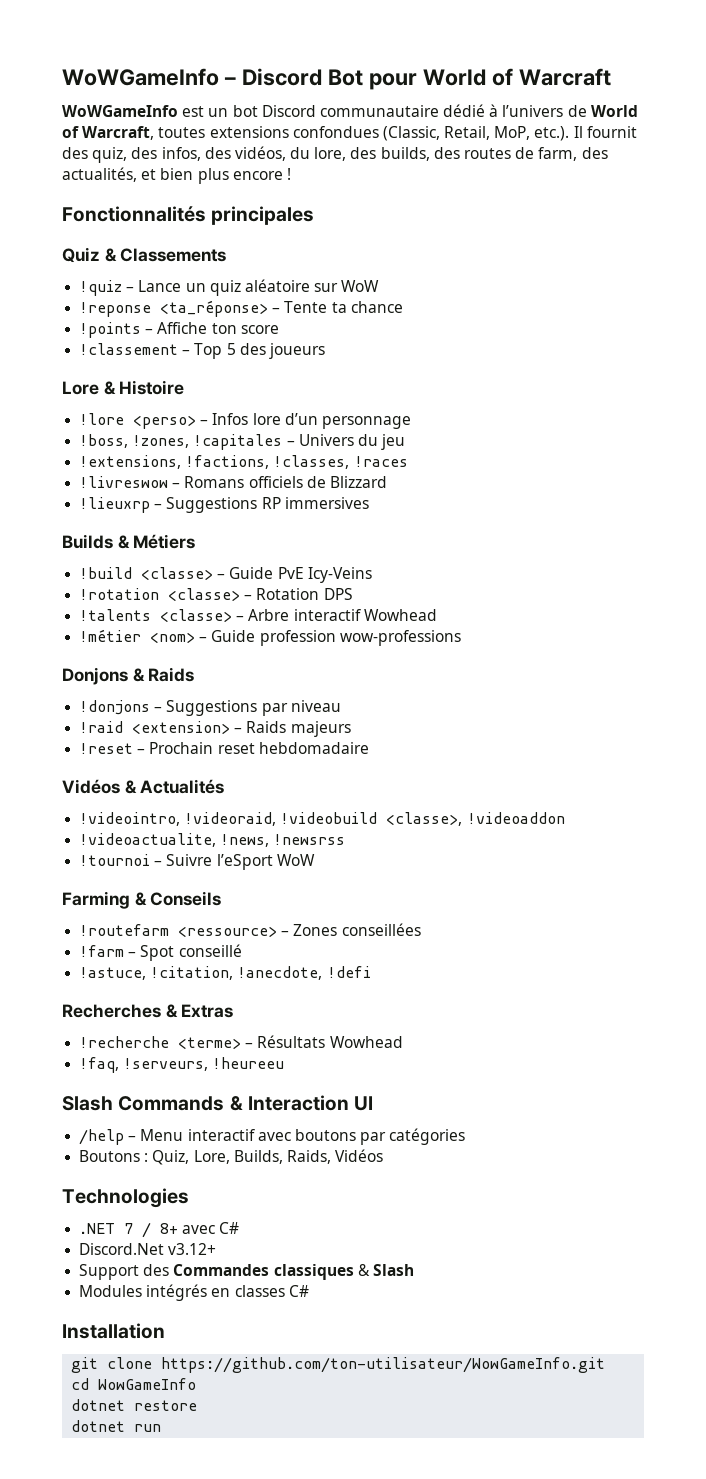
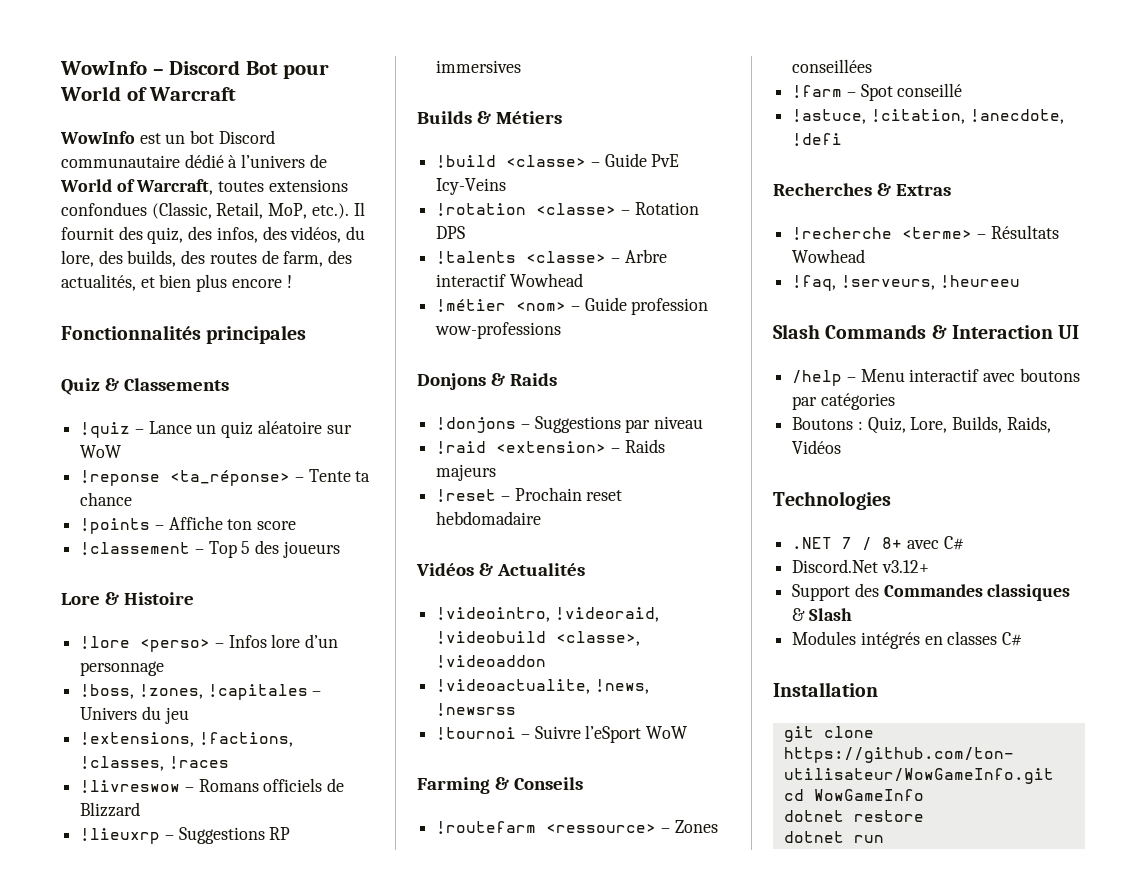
[62,68,219,86] WoWGameInfo -> [60,61,147,75] WowInfo
[62,105,178,117] WoWGameInfo -> [60,131,135,144] WowInfo

